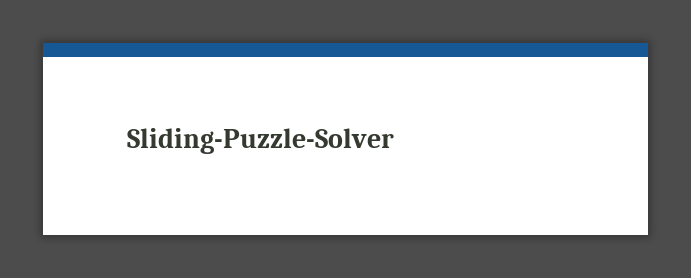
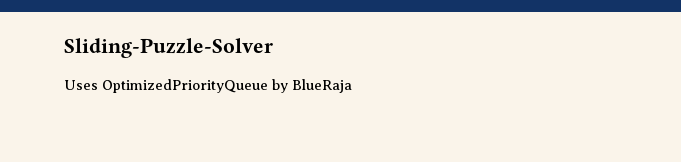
(394, 141) none -> [64,79,352,93] // Uses OptimizedPriorityQueue by BlueRaja

